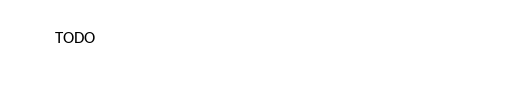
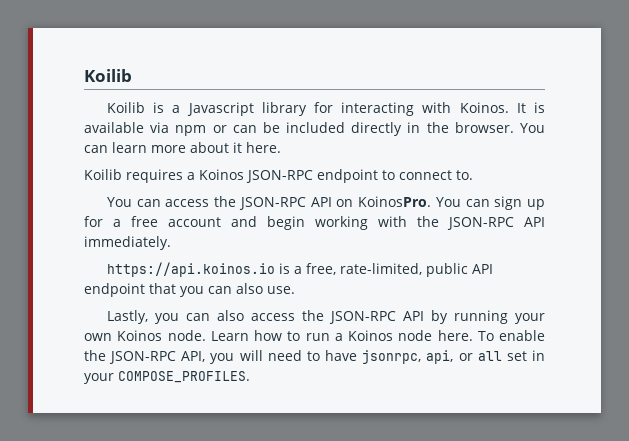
[55,32,95,43] TODO -> [84,69,132,82] [106,102,545,116] [84,122,545,136] [84,142,281,153] [84,169,473,183] [106,196,546,210] [84,216,545,230] [84,236,171,250] [106,262,493,277] [84,283,295,297] [106,310,546,324] [84,330,545,341] [84,350,545,364] [84,371,250,384] Koilib // Koilib is a Javascript library for interacting with Koinos. It is available via npm or can be included directly in the browser. You can learn more about it here. // Koilib requires a Koinos JSON-RPC endpoint to connect to. // You can access the JSON-RPC API on KoinosPro. You can sign up for a free account and begin working with the JSON-RPC API immediately. // https://api.koinos.io is a free, rate-limited, public API endpoint that you can also use. // Lastly, you can also access the JSON-RPC API by running your own Koinos node. Learn how to run a Koinos node here. To enable the JSON-RPC API, you will need to have jsonrpc, api, or all set in your COMPOSE_PROFILES.

